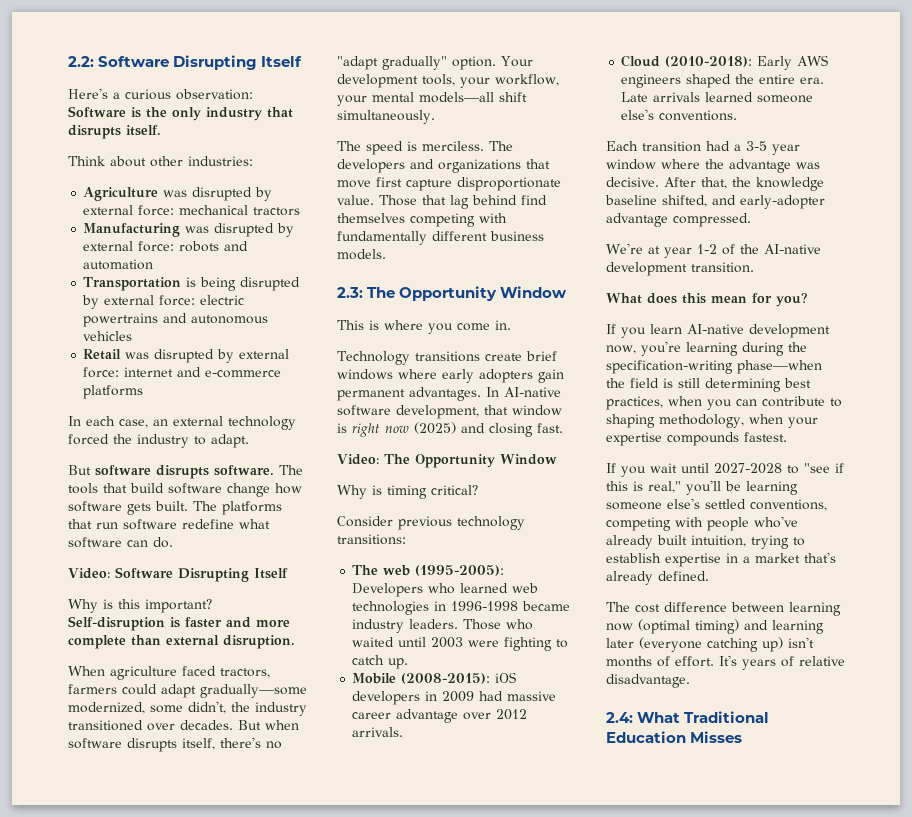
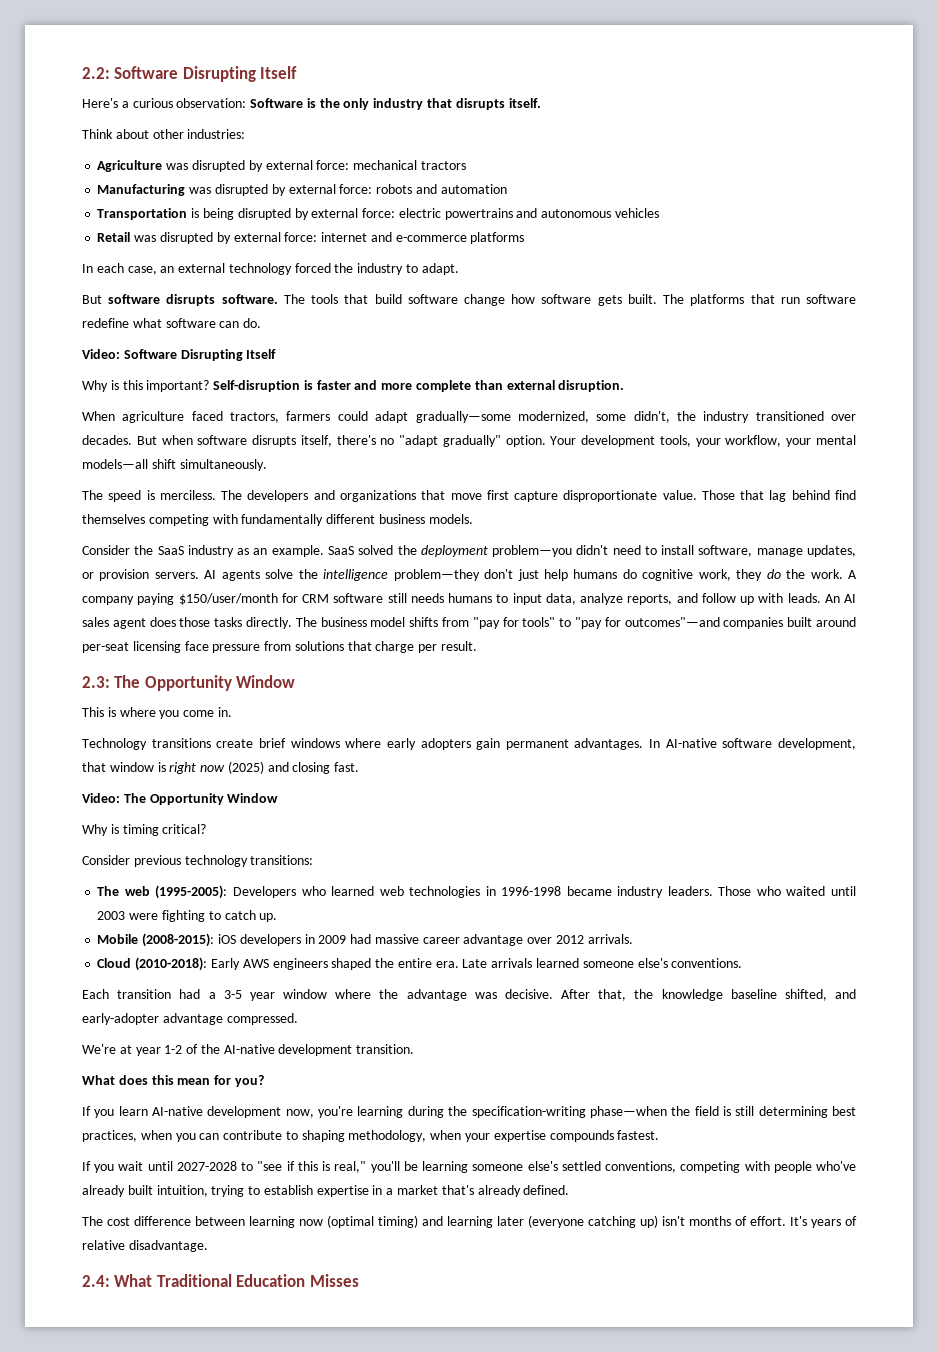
(386, 254) none -> [82,545,857,557] [82,569,858,581] [82,593,856,605] [82,617,856,629] [82,641,478,653] // Consider the SaaS industry as an example. SaaS solved the deployment problem—you didn't need to install software, manage updates, or provision servers. AI agents solve the intelligence problem—they don't just help humans do cognitive work, they do the work. A company paying $150/user/month for CRM software still needs humans to input data, analyze reports, and follow up with leads. An AI sales agent does those tasks directly. The business model shifts from "pay for tools" to "pay for outcomes"—and companies built around per-seat licensing face pressure from solutions that charge per result.

